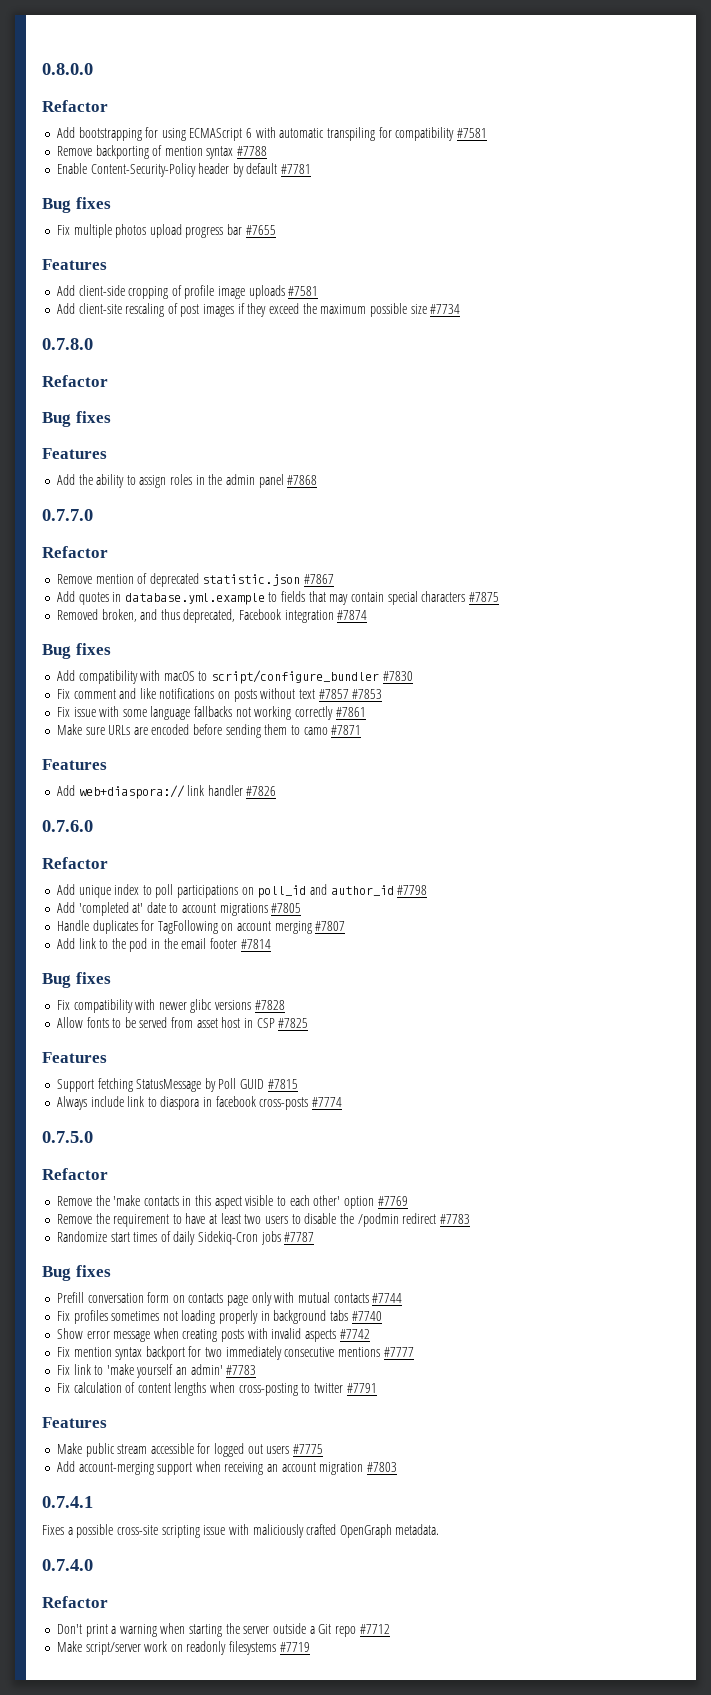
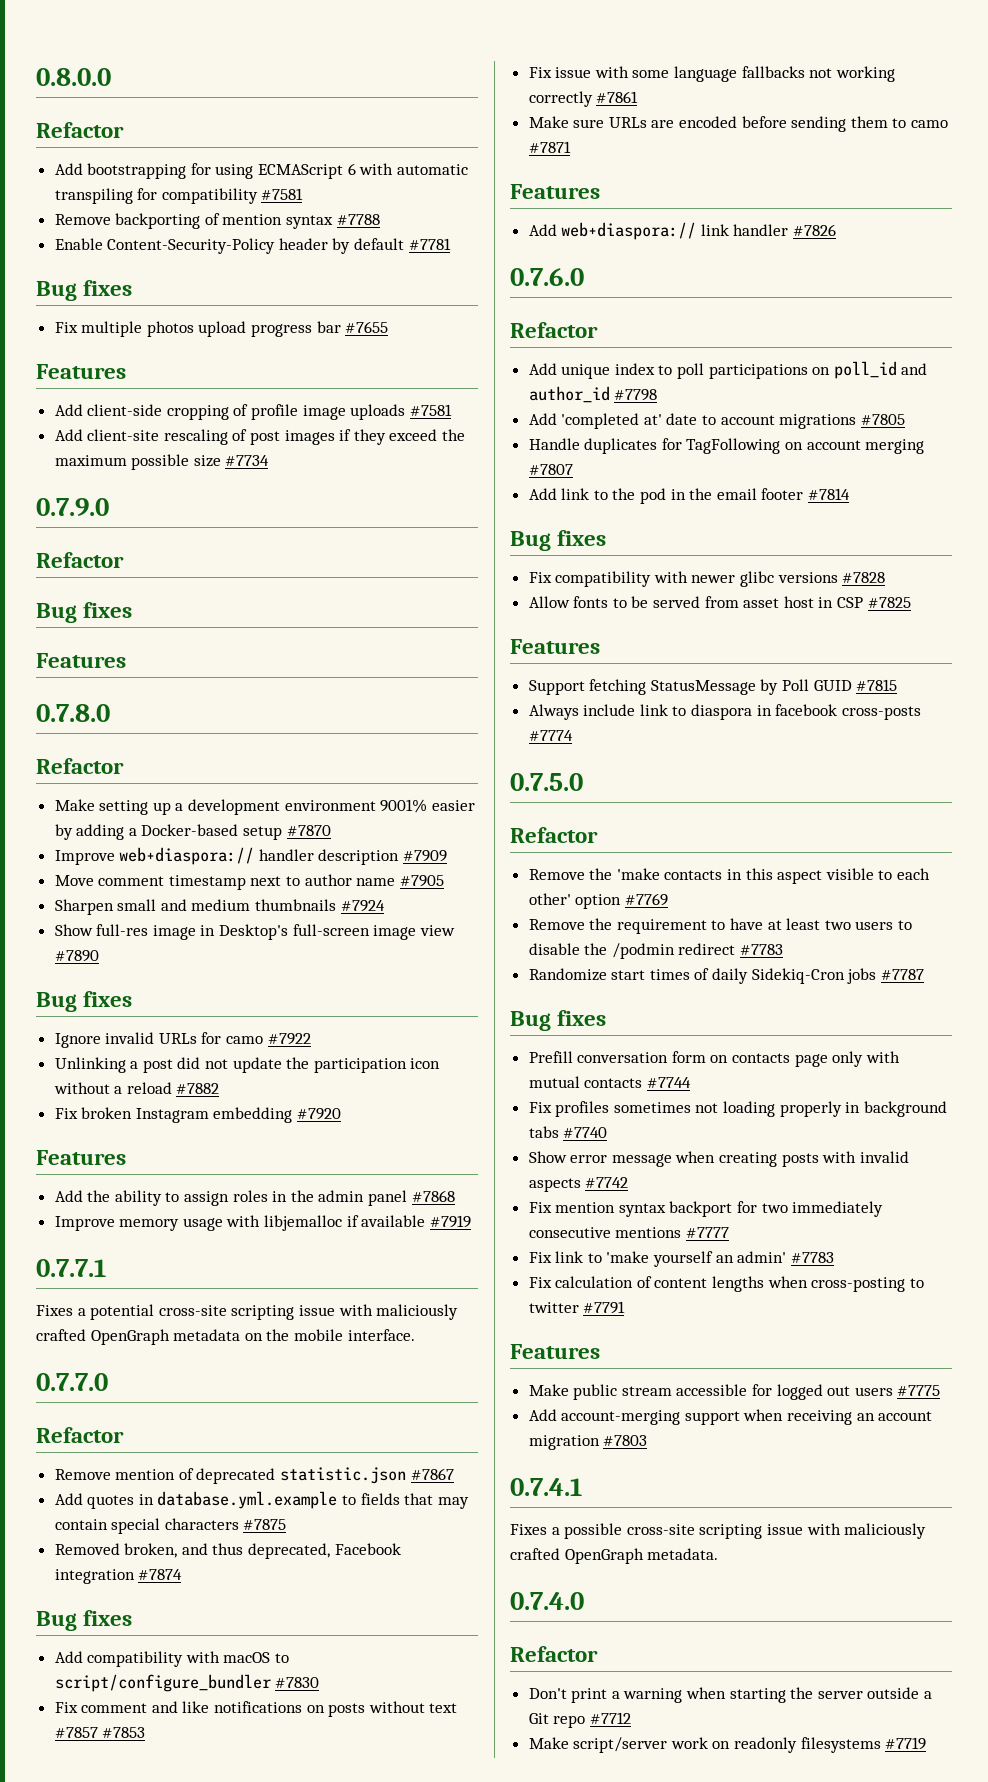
[42,338,93,350] 0.7.8.0 -> [36,498,109,516] 0.7.9.0
(107, 453) none -> [36,704,110,722] [36,758,124,774] [54,799,475,815] [54,824,331,840] [54,847,448,865] [54,874,444,890] [54,899,385,915] [54,924,455,940] [54,950,99,962] [36,991,133,1012] [54,1032,311,1048] [54,1057,441,1073] [53,1082,220,1094] [54,1107,342,1123] [36,1150,126,1165] // 0.7.8.0 // Refactor // Make setting up a development environment 9001% easier by adding a Docker-based setup #7870 // Improve web+diaspora:// handler description #7909 // Move comment timestamp next to author name #7905 // Sharpen small and medium thumbnails #7924 // Show full-res image in Desktop's full-screen image view #7890 // Bug fixes // Ignore invalid URLs for camo #7922 // Unlinking a post did not update the participation icon without a reload #7882 // Fix broken Instagram embedding #7920 // Features
(318, 480) none -> [54,1215,471,1231] [36,1259,106,1277] [36,1304,459,1320] [36,1329,415,1345] // Improve memory usage with libjemalloc if available #7919 // 0.7.7.1 // Fixes a potential cross-site scripting issue with maliciously crafted OpenGraph metadata on the mobile interface.

